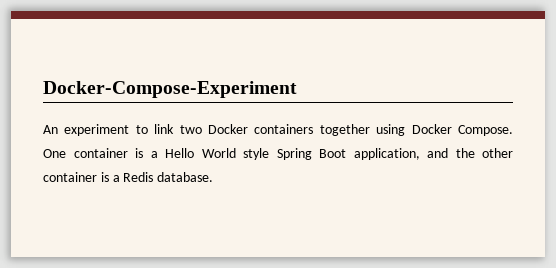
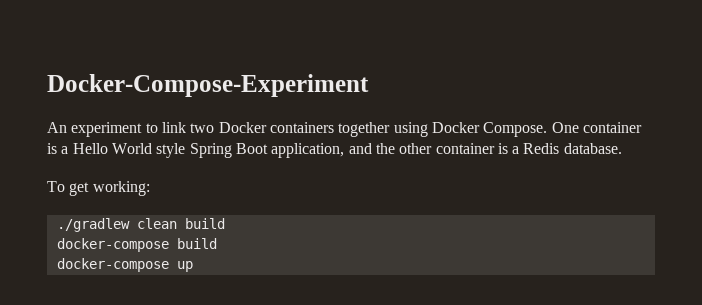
(214, 177) none -> [47,181,150,196] [56,218,225,232] [56,238,217,252] [56,258,193,272] // To get working: // ./gradlew clean build // docker-compose build // docker-compose up

